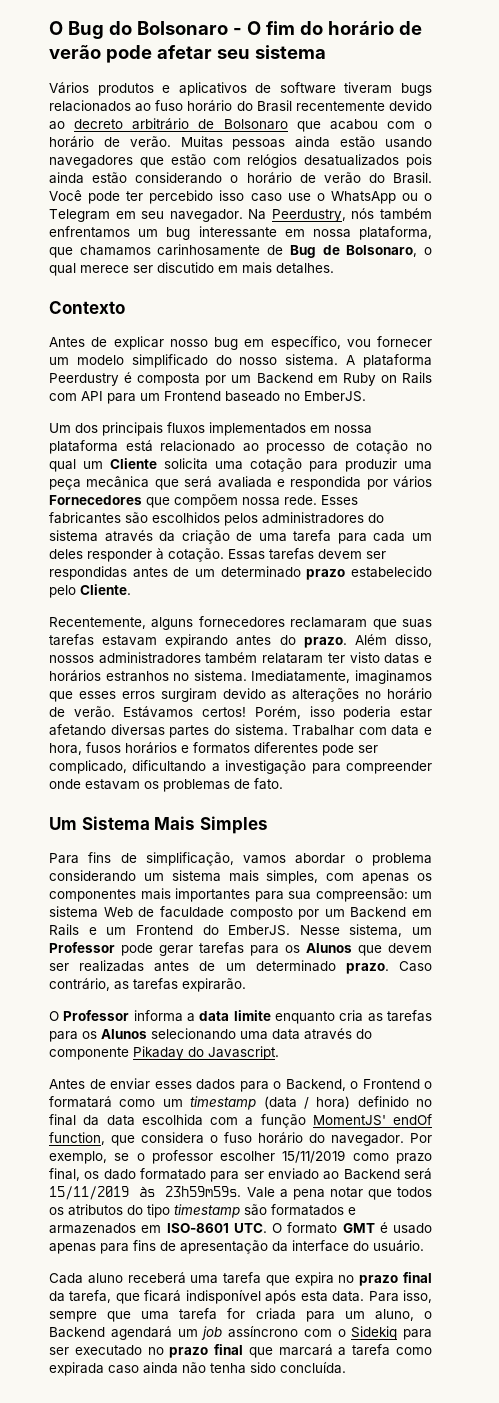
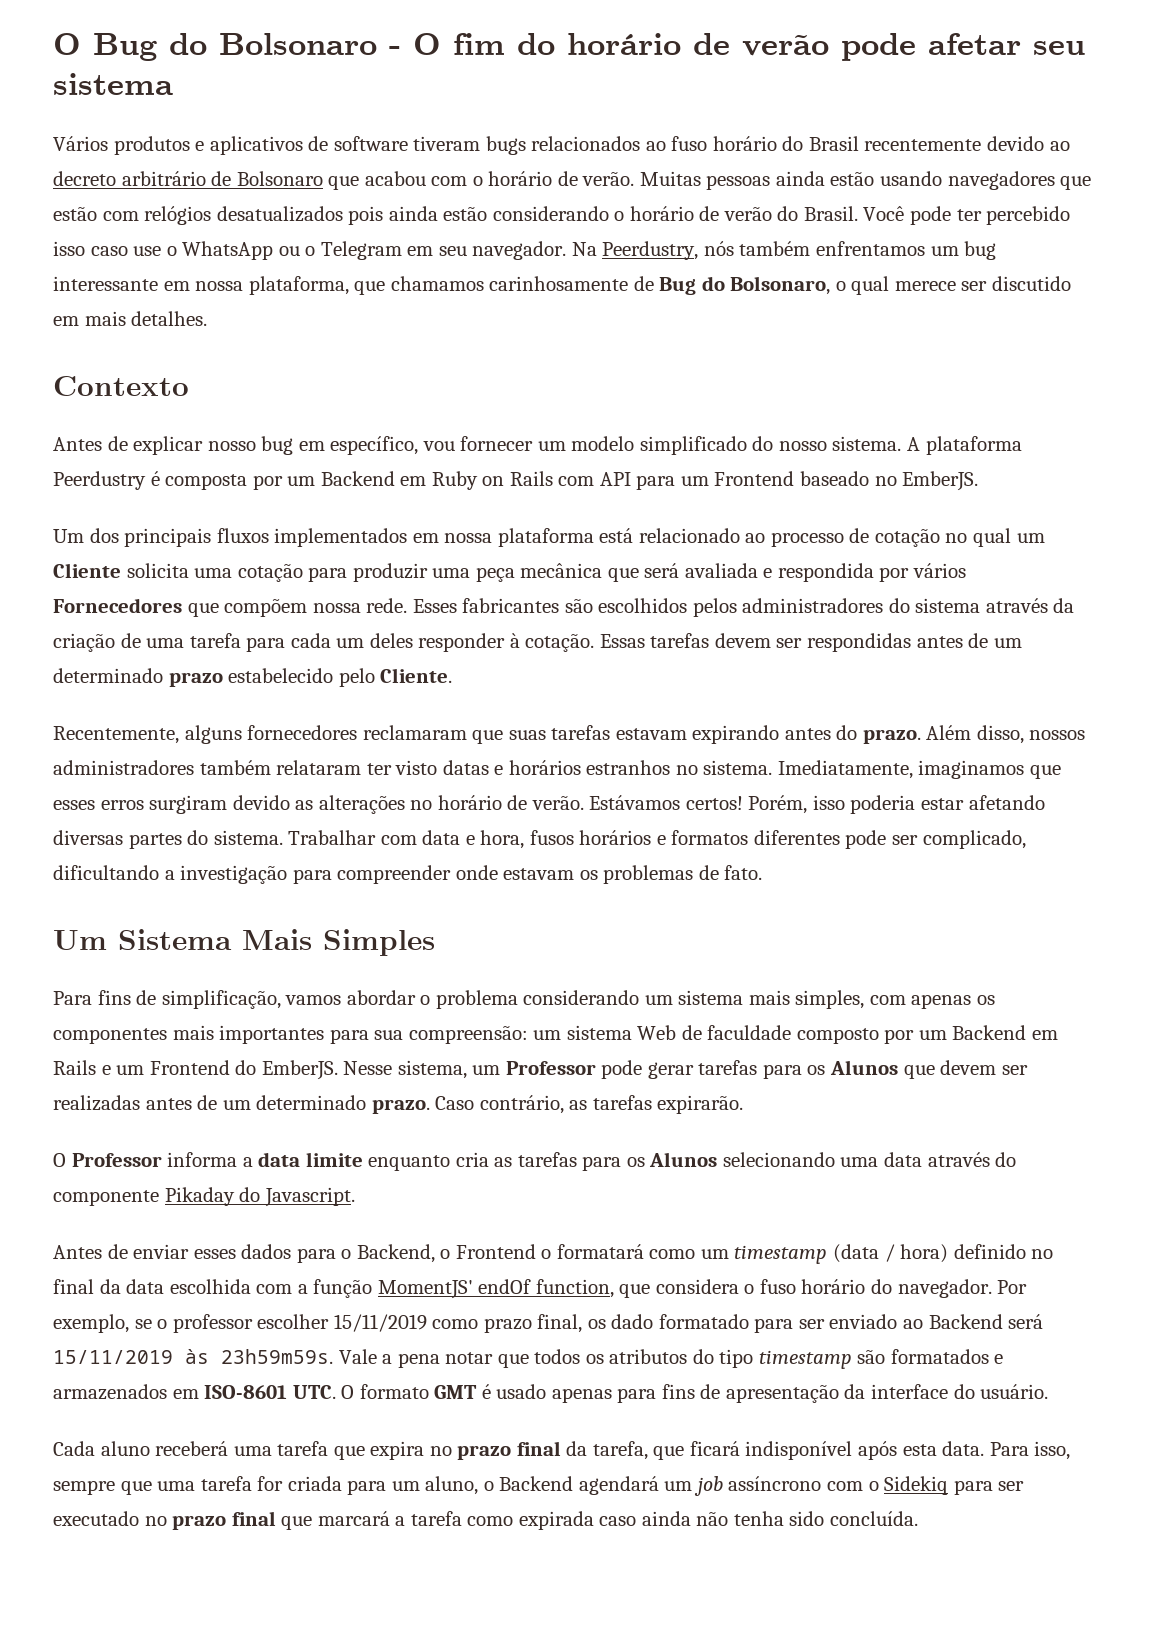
[322,245,340,255] de -> [701,276,725,291] do

